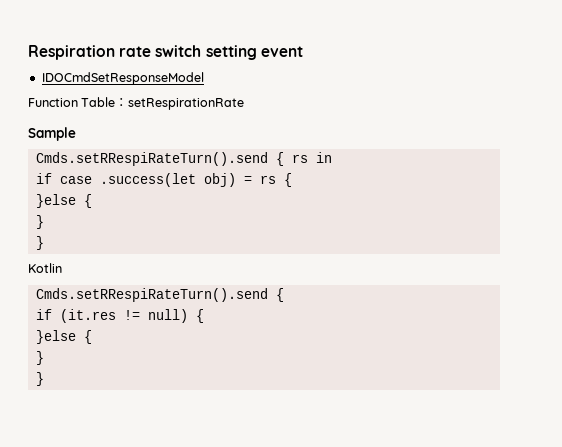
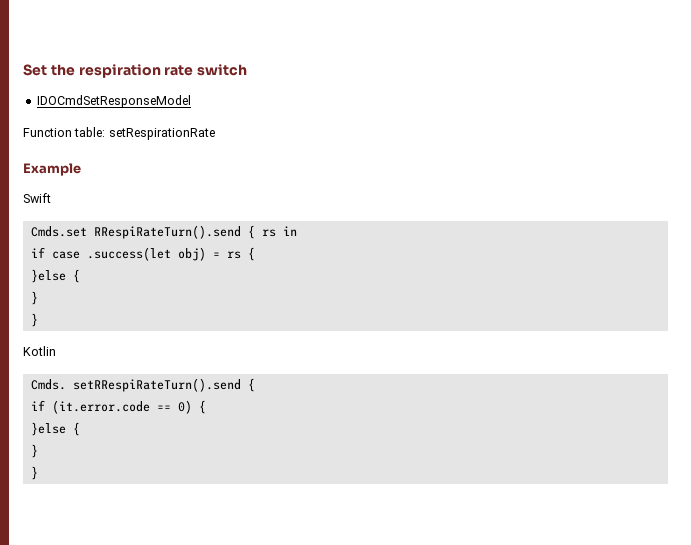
[28,45,115,60] Respiration -> [23,64,161,78] Set the respiration
[205,45,303,60] setting event -> (248, 70) none
[81,97,129,107] Table： -> [74,127,106,137] table:
[28,127,76,141] [35,152,268,166] Sample // Cmds.setRRespiRateTurn().send -> [23,163,81,176] [23,193,51,203] [30,225,241,239] Example // Swift // Cmds.set RRespiRateTurn().send
[35,288,268,302] Cmds.setRRespiRateTurn().send -> [30,378,241,392] Cmds. setRRespiRateTurn().send
[59,309,188,323] (it.res != null) -> [51,400,192,414] (it.error.code == 0)

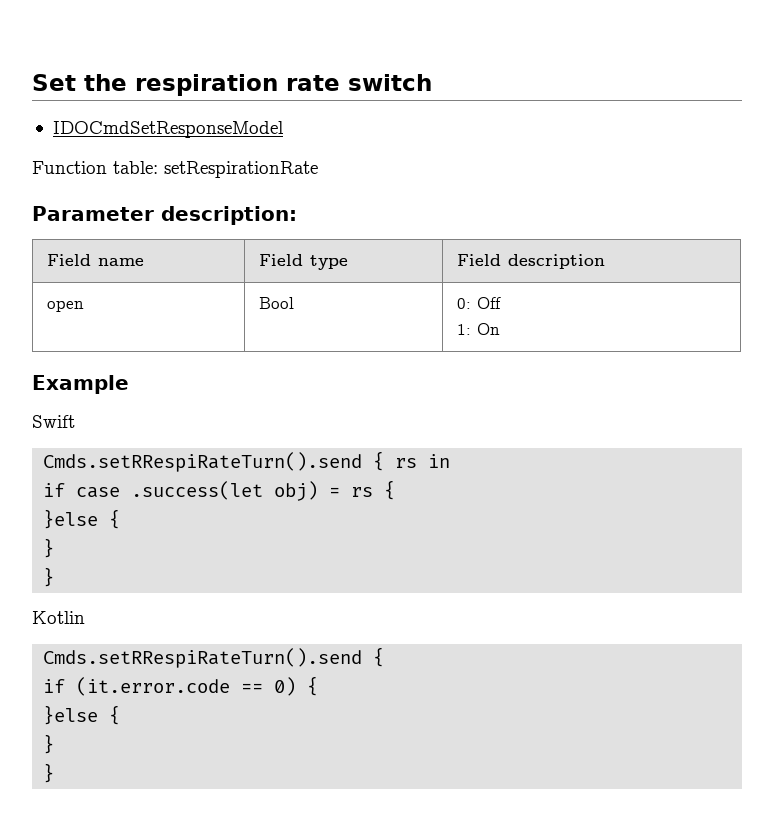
(215, 134) none -> [32,206,297,225] [46,254,144,266] [258,254,348,270] [456,254,605,269] [46,300,84,312] [258,297,294,309] [456,297,501,309] [456,323,500,335] // Parameter description: // Field name | Field type | Field description // open | Bool | 0: Off // 1: On
[30,225,241,239] Cmds.set RRespiRateTurn().send -> [43,452,363,472] Cmds.setRRespiRateTurn().send
[30,378,241,392] Cmds. setRRespiRateTurn().send -> [43,648,363,668] Cmds.setRRespiRateTurn().send

